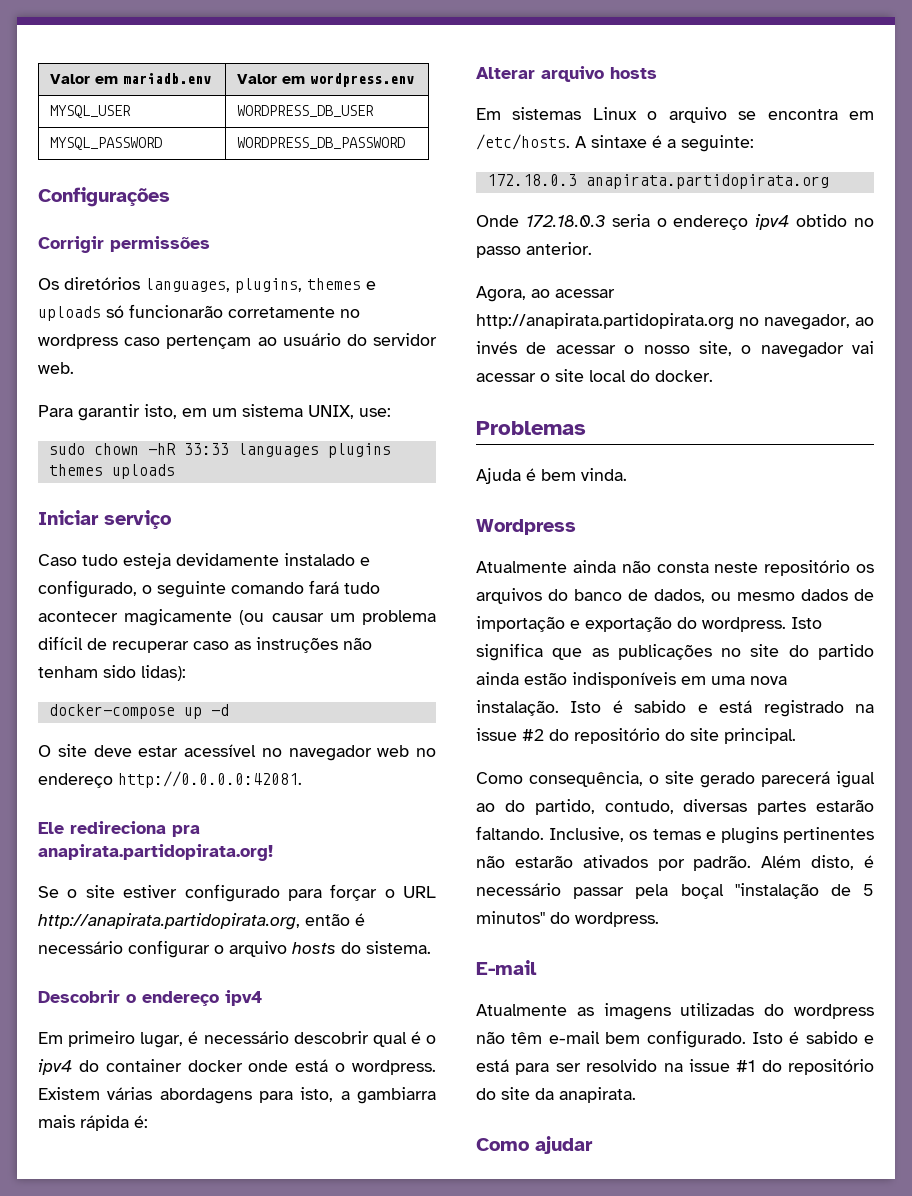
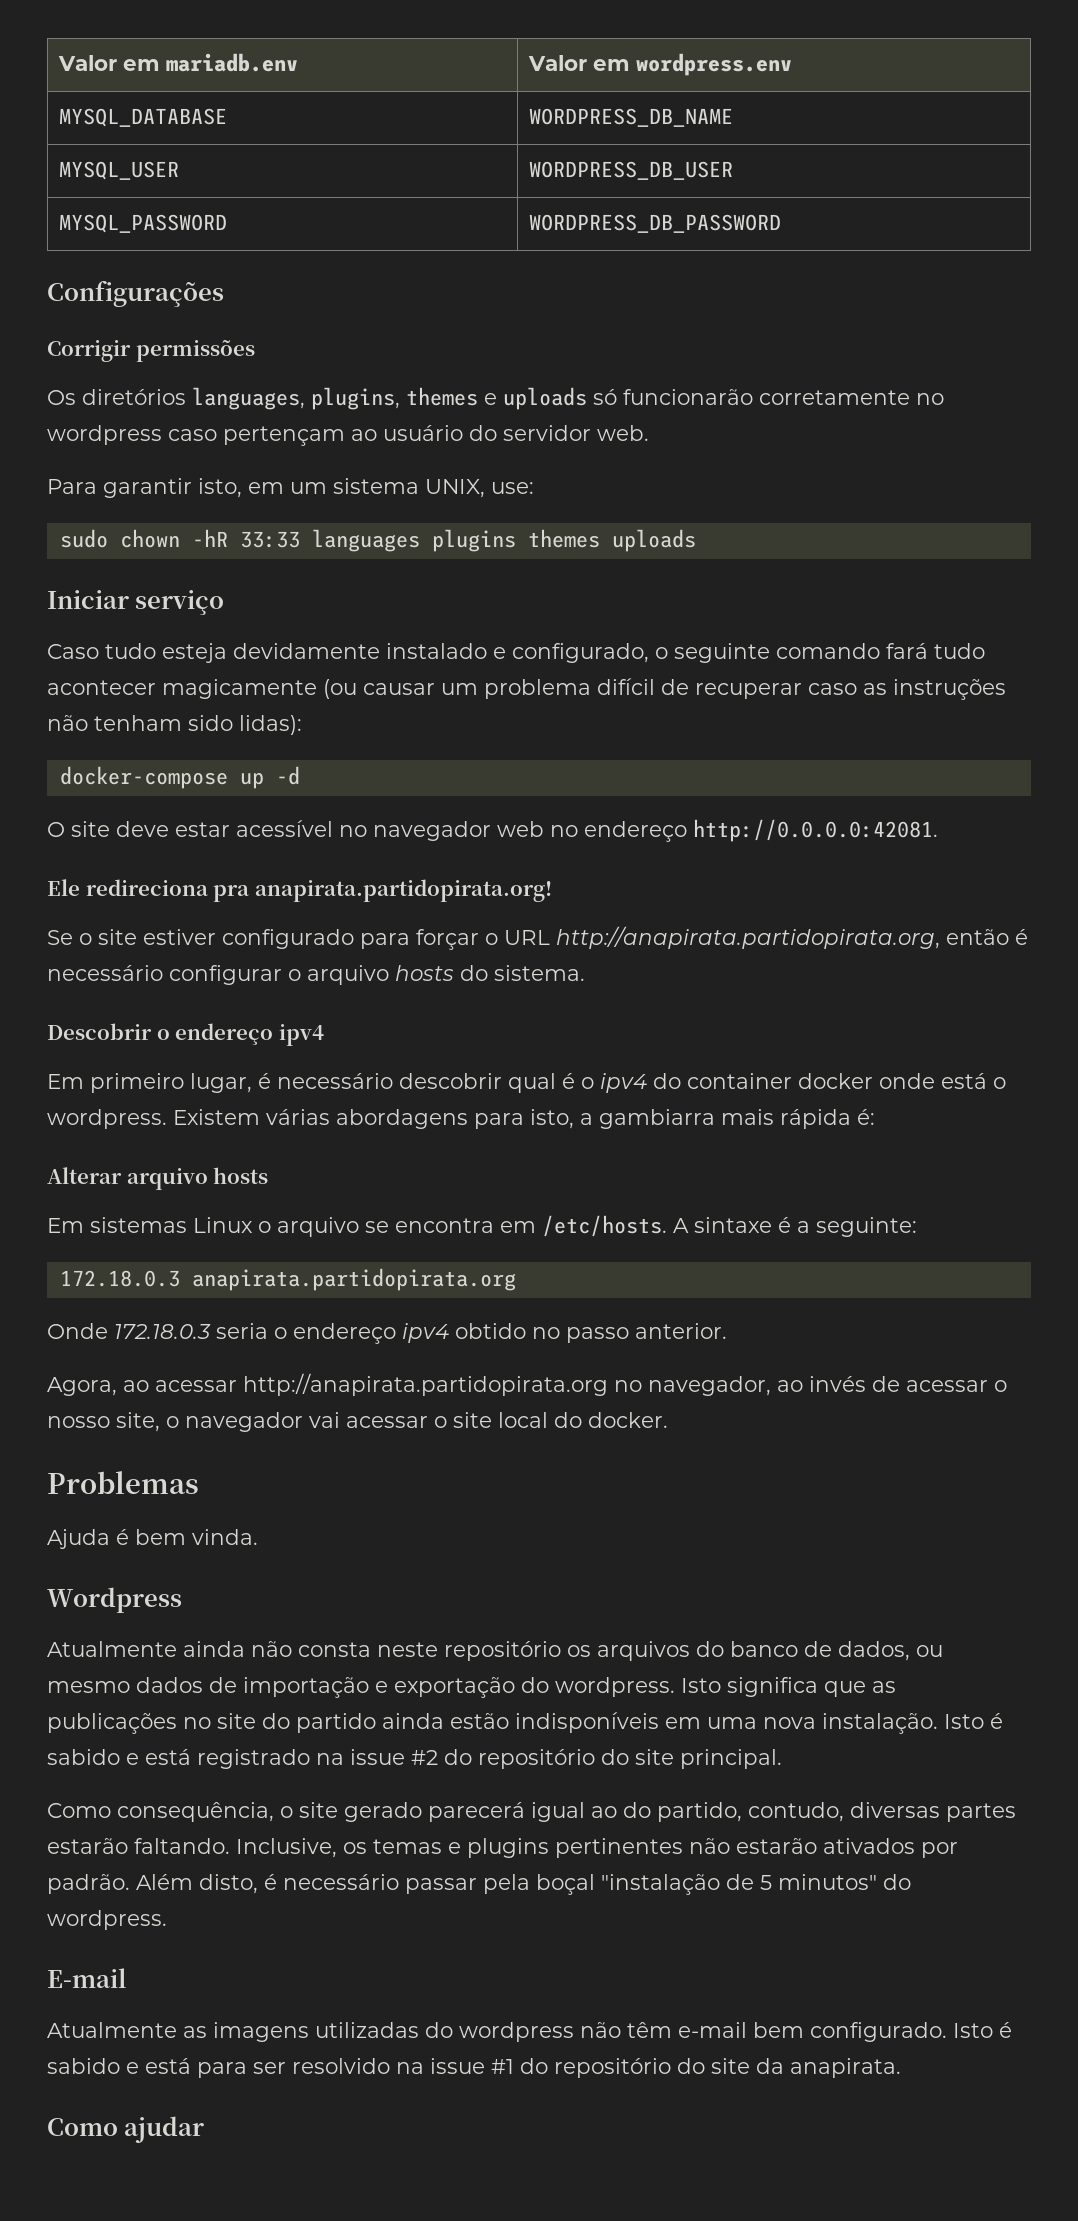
(415, 80) none -> [58,108,227,127] [528,108,733,127] // MYSQL_DATABASE | WORDPRESS_DB_NAME

